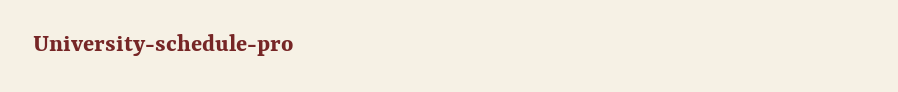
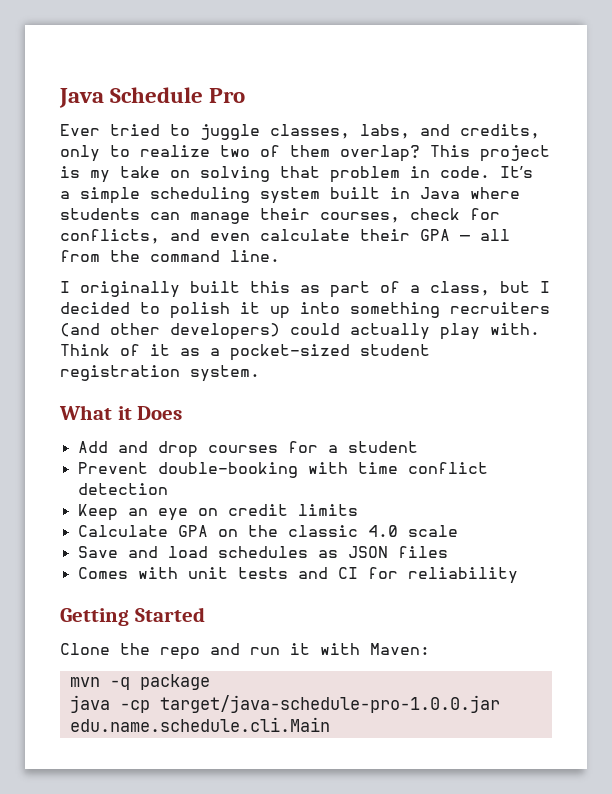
[33,34,293,56] University-schedule-pro -> [59,87,246,108] [60,124,540,140] [60,145,550,162] [60,166,533,183] [60,187,520,204] [60,208,500,224] [60,229,510,244] [60,250,280,262] [60,281,550,298] [60,302,550,319] [60,323,540,340] [60,344,430,361] [60,365,260,382] [59,405,183,420] [77,441,418,458] [77,462,488,478] [77,483,168,495] [77,504,358,521] [77,525,458,537] [77,546,448,558] [77,567,518,584] [60,607,205,626] [60,643,430,660] [69,674,210,690] [69,695,500,713] [69,717,330,732] Java Schedule Pro // Ever tried to juggle classes, labs, and credits, only to realize two of them overlap? This project is my take on solving that problem in code. It’s a simple scheduling system built in Java where students can manage their courses, check for conflicts, and even calculate their GPA — all from the command line. // I originally built this as part of a class, but I decided to polish it up into something recruiters (and other developers) could actually play with. Think of it as a pocket-sized student registration system. // What it Does // Add and drop courses for a student // Prevent double-booking with time conflict detection // Keep an eye on credit limits // Calculate GPA on the classic 4.0 scale // Save and load schedules as JSON files // Comes with unit tests and CI for reliability // Getting Started // Clone the repo and run it with Maven: // mvn -q package // java -cp target/java-schedule-pro-1.0.0.jar edu.name.schedule.cli.Main

